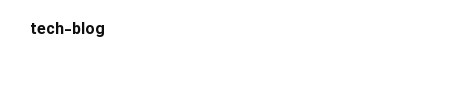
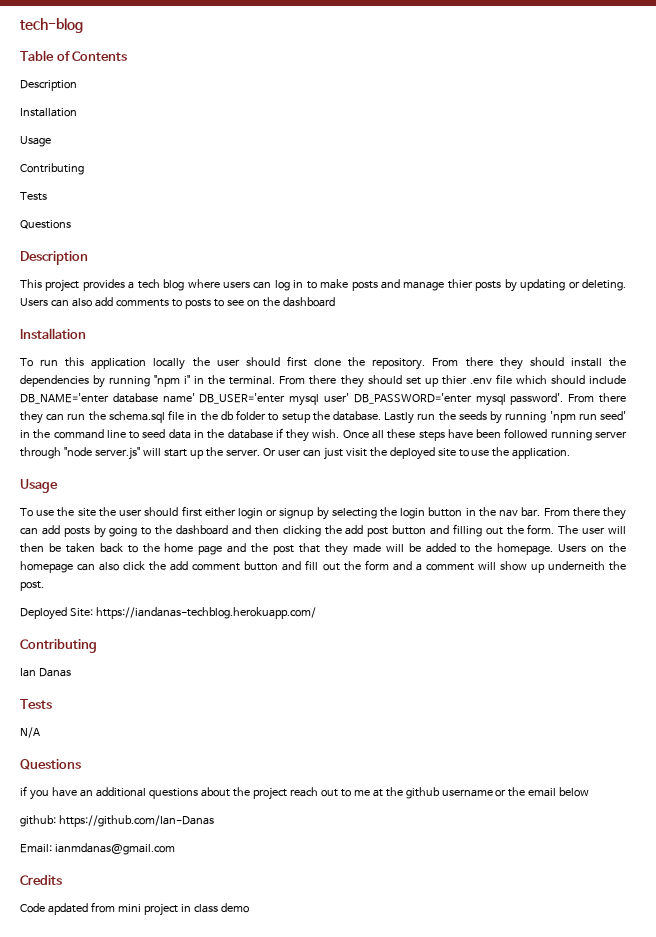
(105, 29) none -> [20,50,128,61] [20,80,77,91] [20,108,77,117] [20,136,51,147] [20,163,84,175] [20,192,47,201] [20,220,71,229] [20,251,88,265] [20,279,627,292] [20,297,335,309] [20,328,86,339] [20,356,627,370] [20,374,627,388] [20,393,626,406] [20,410,627,424] [20,428,627,442] [20,447,571,460] [20,479,58,493] [20,506,627,520] [20,524,627,538] [20,543,627,556] [20,560,626,573] [20,581,44,591] [20,607,316,620] [20,639,97,653] [20,668,71,677] [20,699,52,709] [20,727,40,738] [20,759,81,770] [20,786,590,800] [20,815,214,827] [20,843,175,855] [20,875,62,885] [20,902,249,916] // Table of Contents // Description // Installation // Usage // Contributing // Tests // Questions // Description // This project provides a tech blog where users can log in to make posts and manage thier posts by updating or deleting. Users can also add comments to posts to see on the dashboard // Installation // To run this application locally the user should first clone the repository. From there they should install the dependencies by running "npm i" in the terminal. From there they should set up thier .env file which should include DB_NAME='enter database name' DB_USER='enter mysql user' DB_PASSWORD='enter mysql password'. From there they can run the schema.sql file in the db folder to setup the database. Lastly run the seeds by running 'npm run seed' in the command line to seed data in the database if they wish. Once all these steps have been followed running server through "node server.js" will start up the server. Or user can just visit the deployed site to use the application. // Usage // To use the site the user should first either login or signup by selecting the login button in the nav bar. From there they can add posts by going to the dashboard and then clicking the add post button and filling out the form. The user will then be taken back to the home page and the post that they made will be added to the homepage. Users on the homepage can also click the add comment button and fill out the form and a comment will show up underneith the post. // Deployed Site: https://iandanas-techblog.herokuapp.com/ // Contributing // Ian Danas // Tests // N/A // Questions // if you have an additional questions about the project reach out to me at the github username or the email below // github: https://github.com/Ian-Danas // Email: ianmdanas@gmail.com // Credits // Code apdated from mini project in class demo

